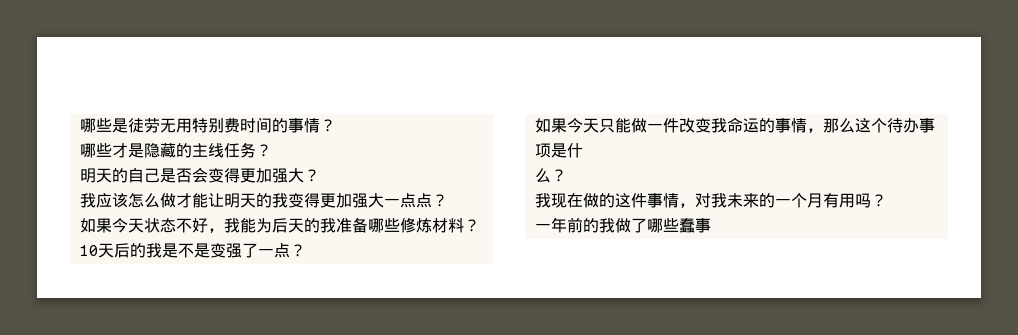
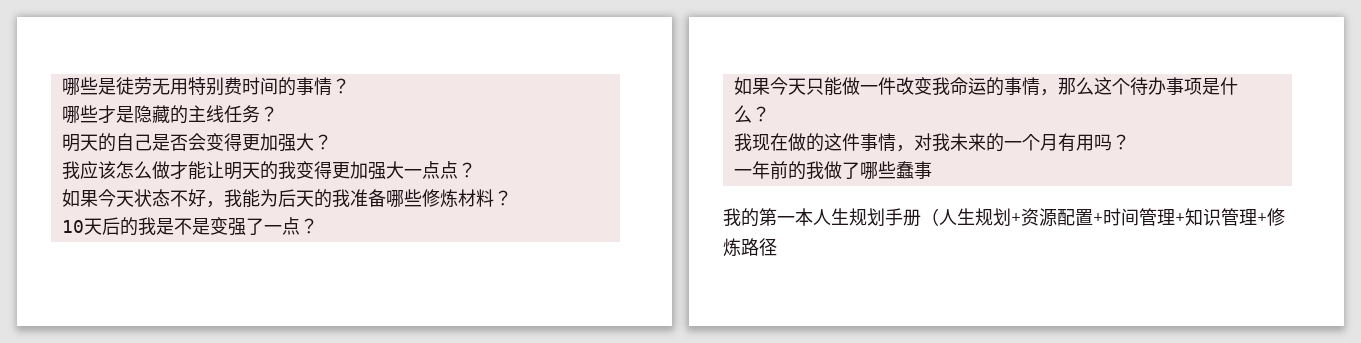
(712, 225) none -> [723,208,1285,227] [723,238,777,257] // 我的第一本人生规划手册（人生规划+资源配置+时间管理+知识管理+修炼路径

